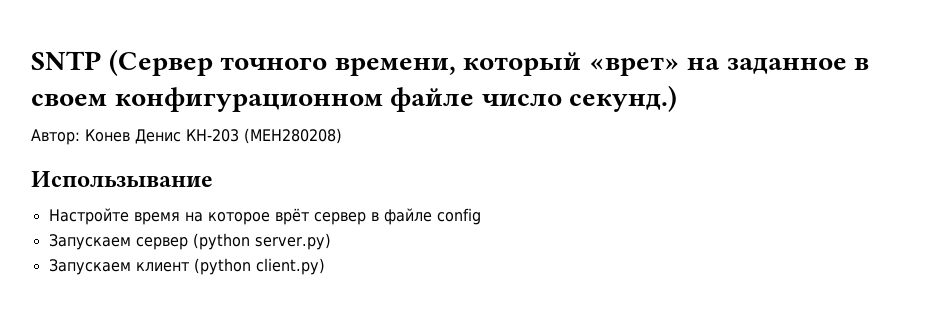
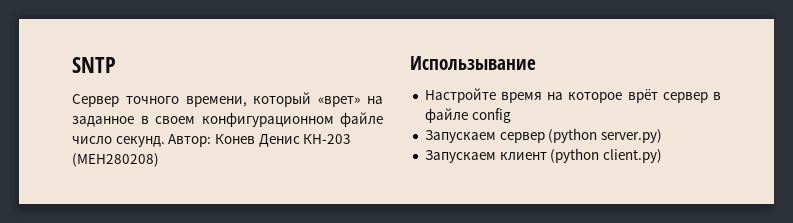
[108,49,213,76] (Сервер -> [72,94,119,107] // Сервер
[569,85,678,112] секунд.) // -> [115,136,165,147] секунд.

